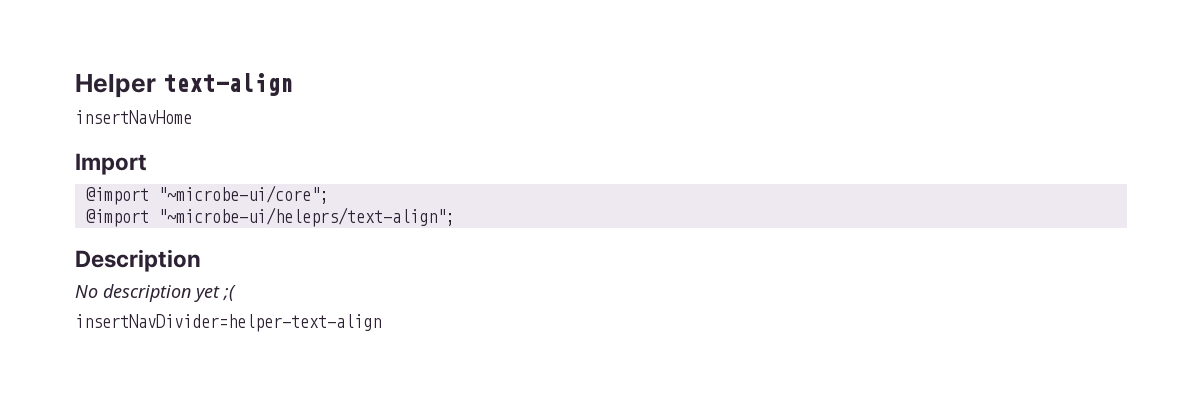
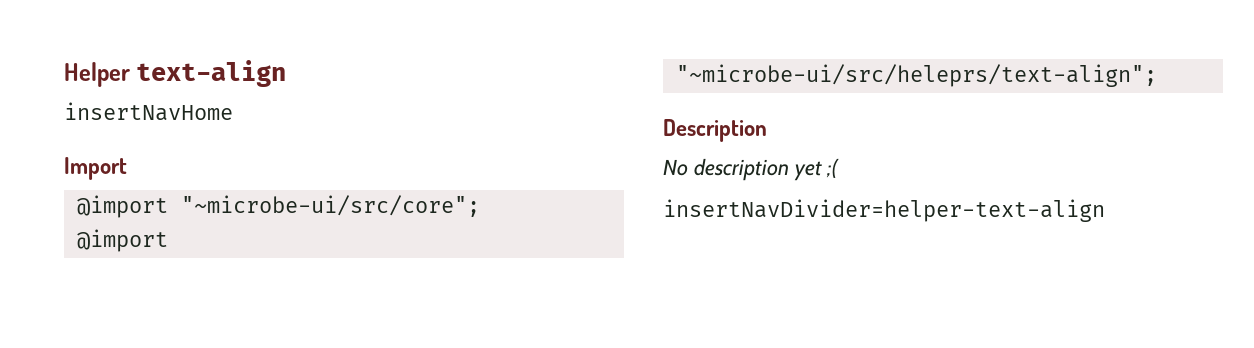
[157,185,329,204] [85,207,455,227] "~microbe-ui/core"; // @import "~microbe-ui/heleprs/text-align"; -> [180,195,480,217] [76,229,168,252] [675,64,1157,87] "~microbe-ui/src/core"; // @import "~microbe-ui/src/heleprs/text-align";

